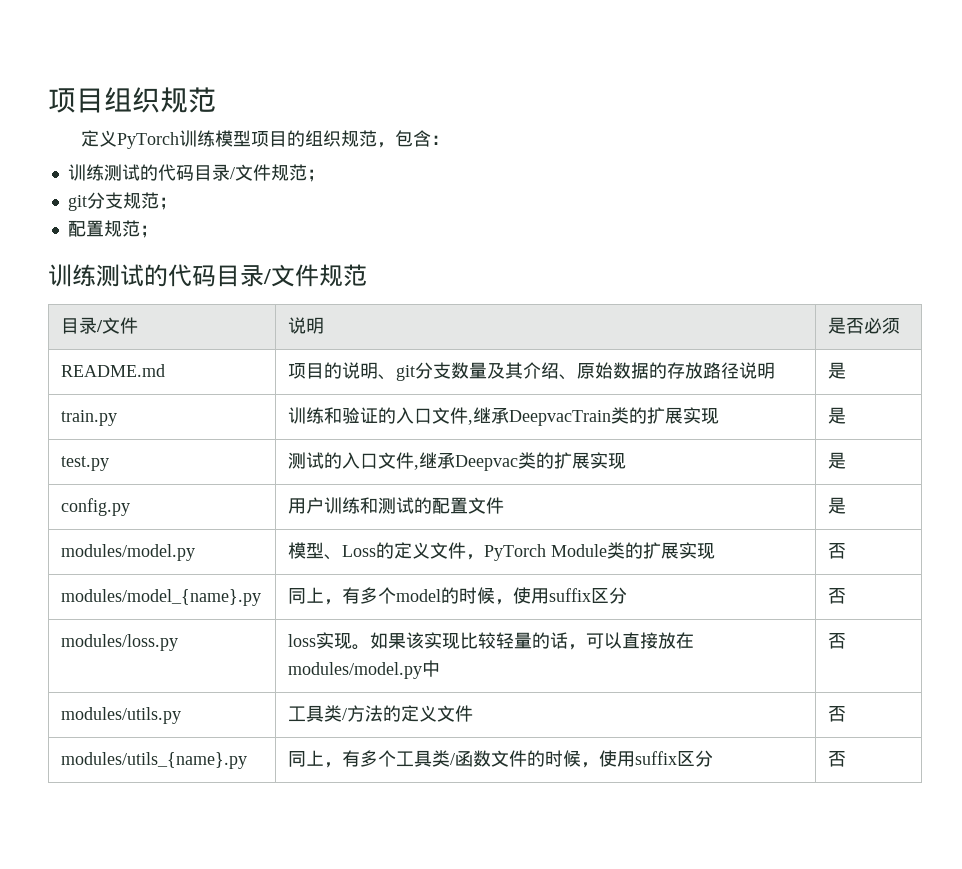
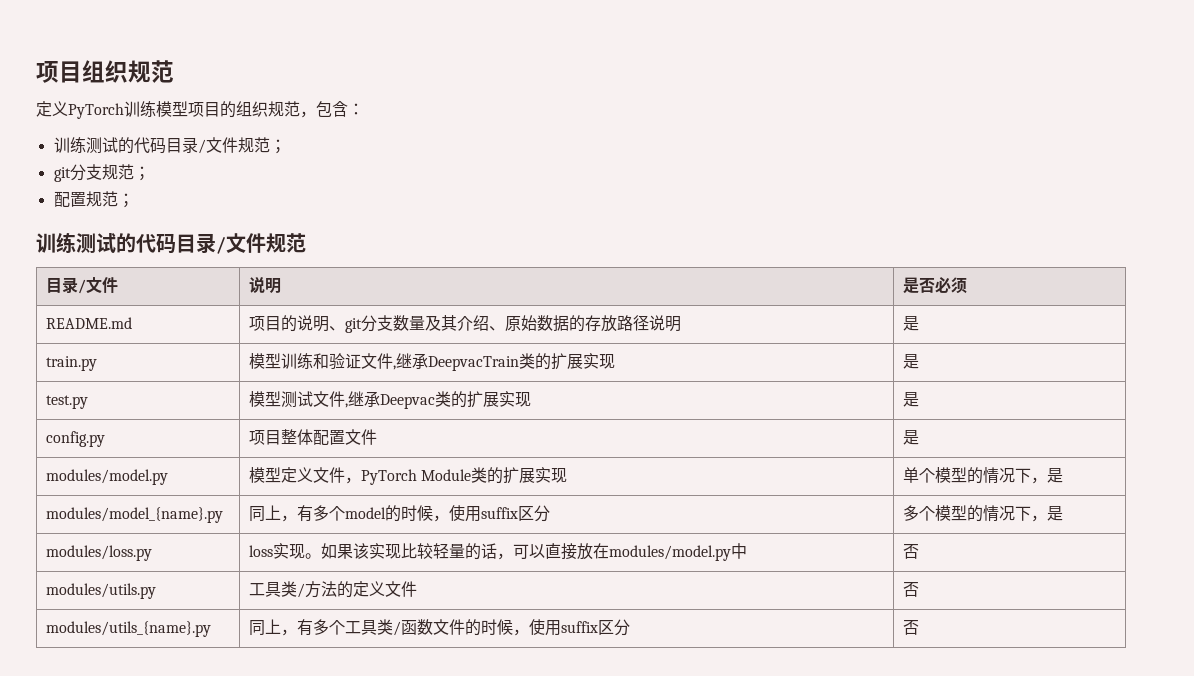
(118, 418) none -> [248,353,281,369] 模型
[378,407,433,424] 的入口 -> (361, 361) none
[288,452,379,469] 测试的入口 -> [248,391,313,408] 模型测试
[288,497,433,514] 用户训练和测试的 -> [248,429,313,445] 项目整体
[324,542,395,560] 、Loss的 -> (281, 475) none
[828,543,847,559] 否 -> [902,467,1063,484] 单个模型的情况下，是
[828,588,847,604] 否 -> [902,505,1063,522] 多个模型的情况下，是

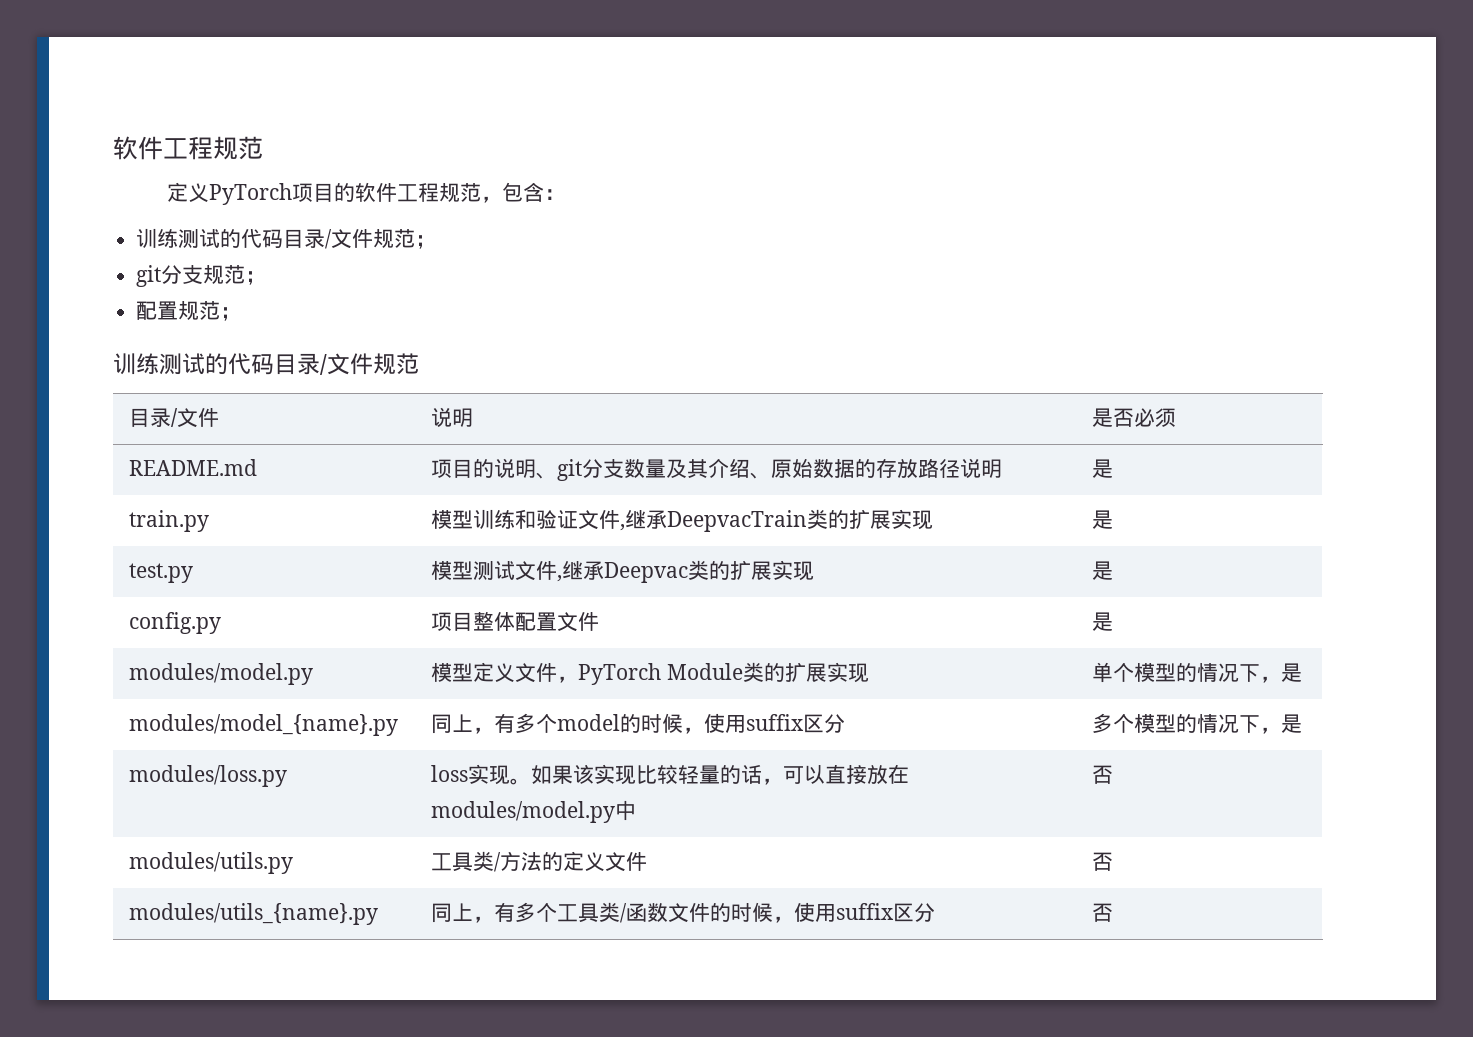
[36,60,128,83] 项目组织 -> [113,136,213,160] 软件工程
[124,101,268,118] 训练模型项目的组织 -> [291,182,439,202] 项目的软件工程

